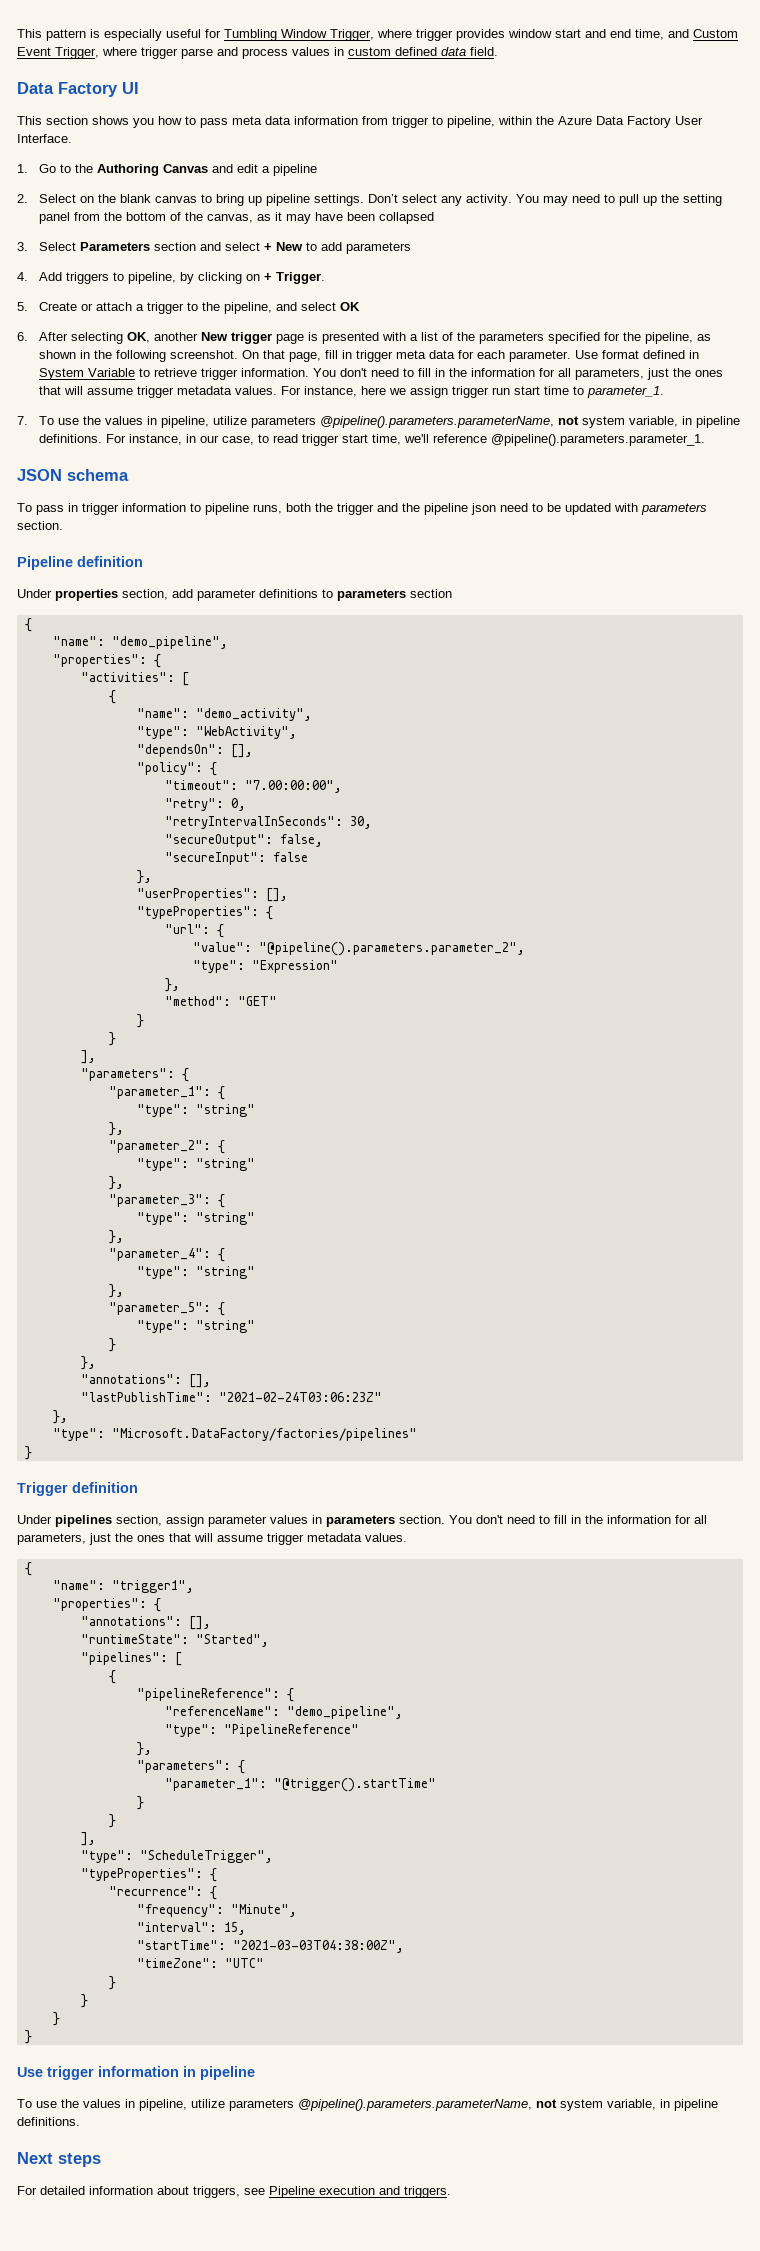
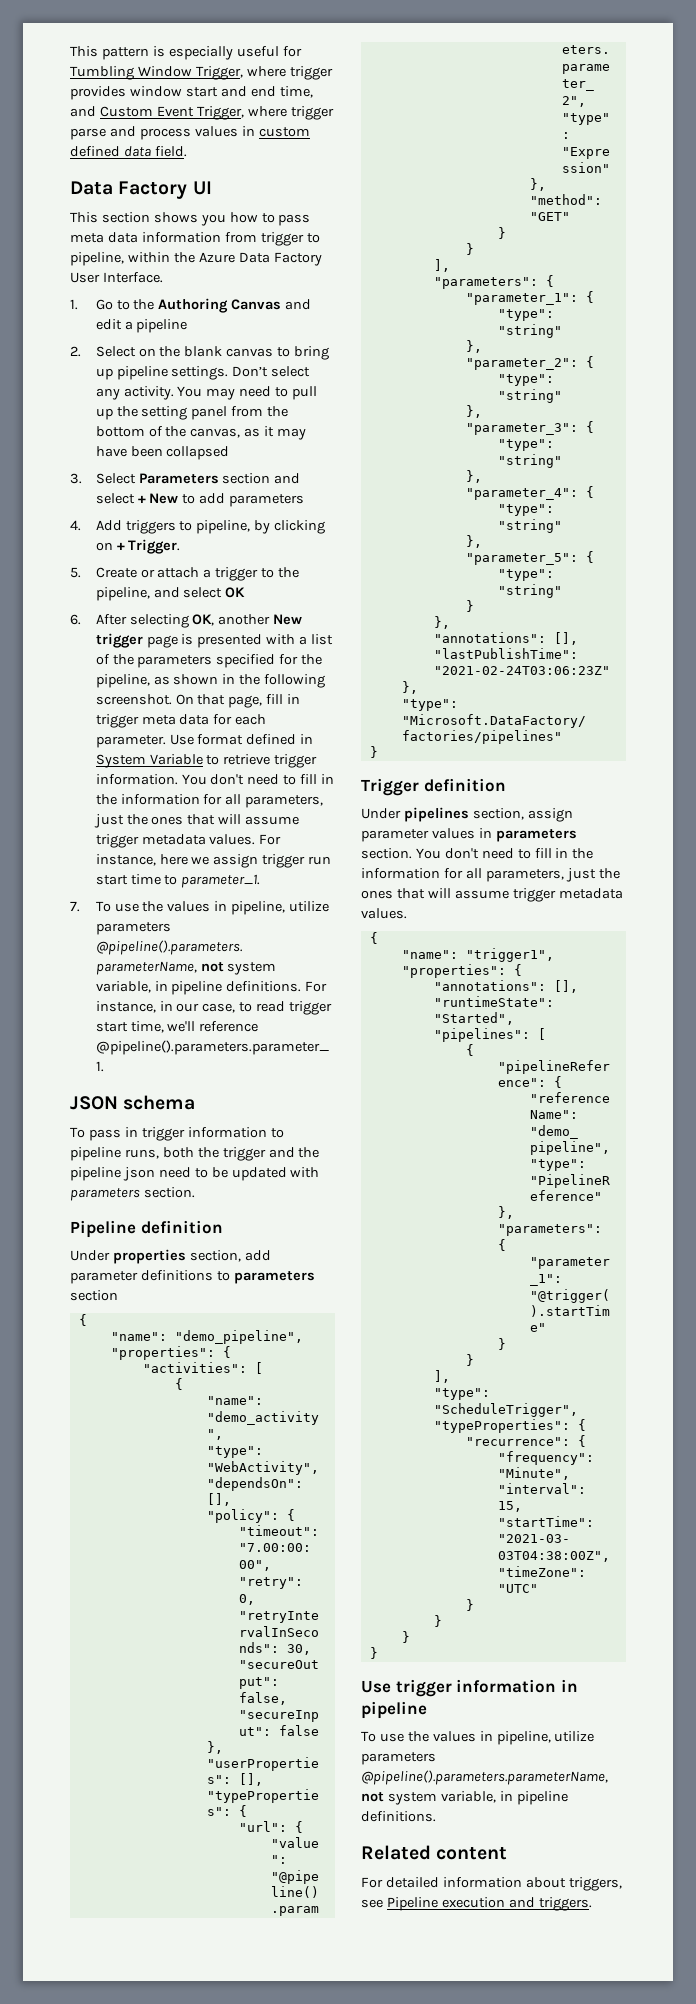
[17,2152,101,2167] Next steps -> [361,1845,508,1860] Related content

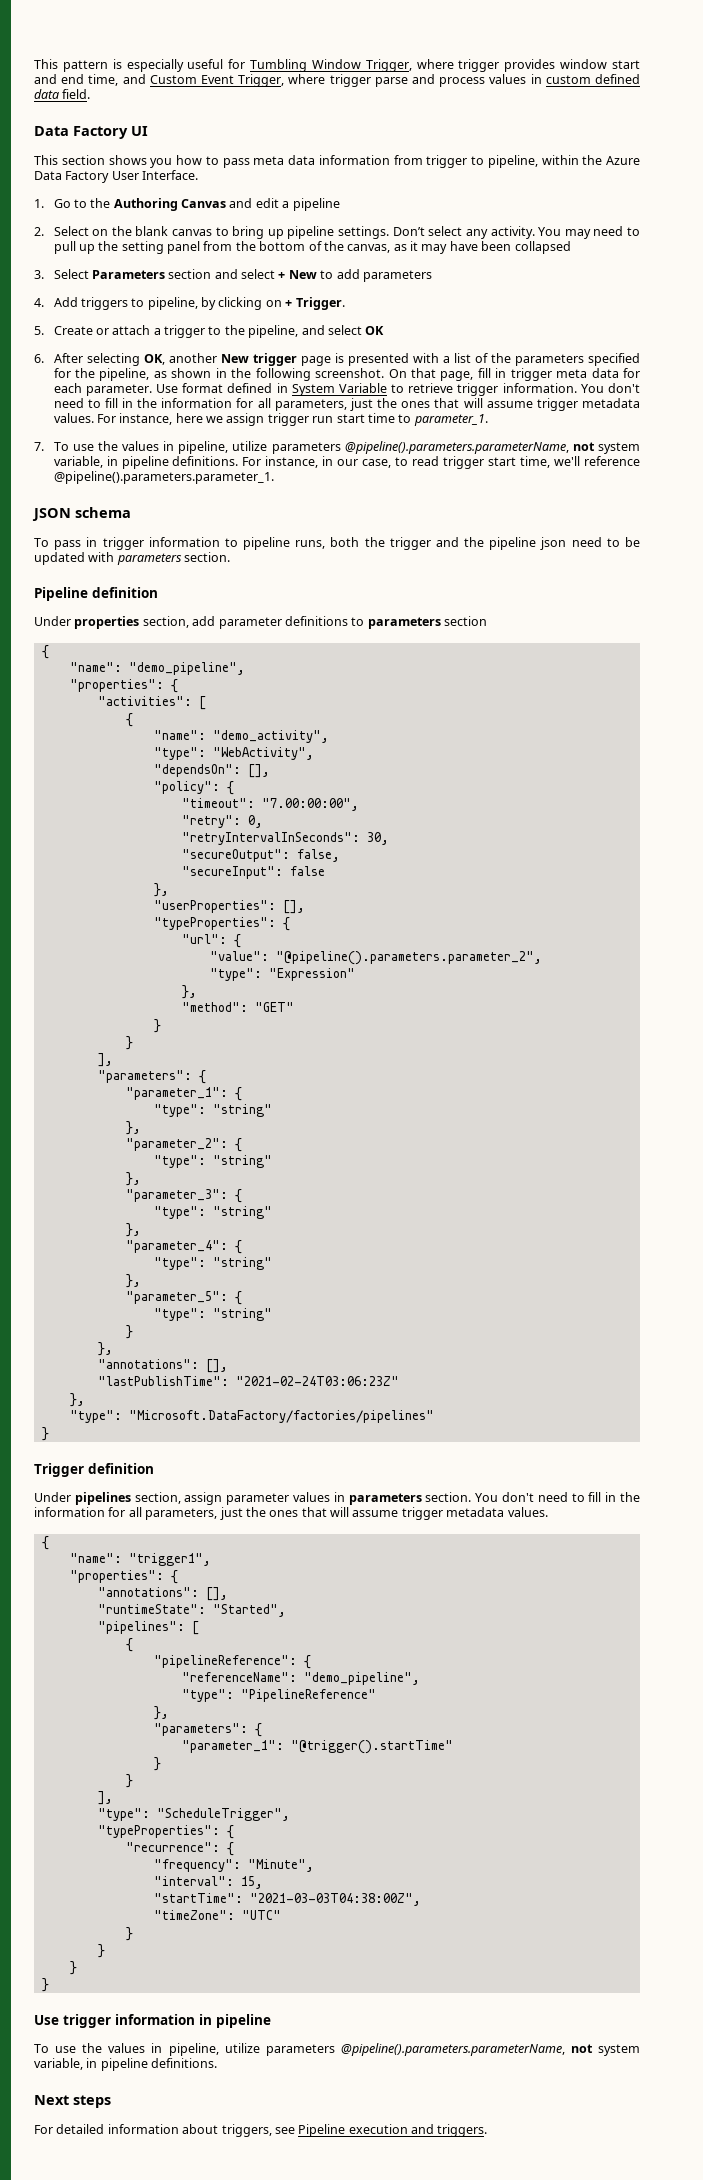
[361,1845,508,1860] Related content -> [34,2095,111,2108] Next steps

